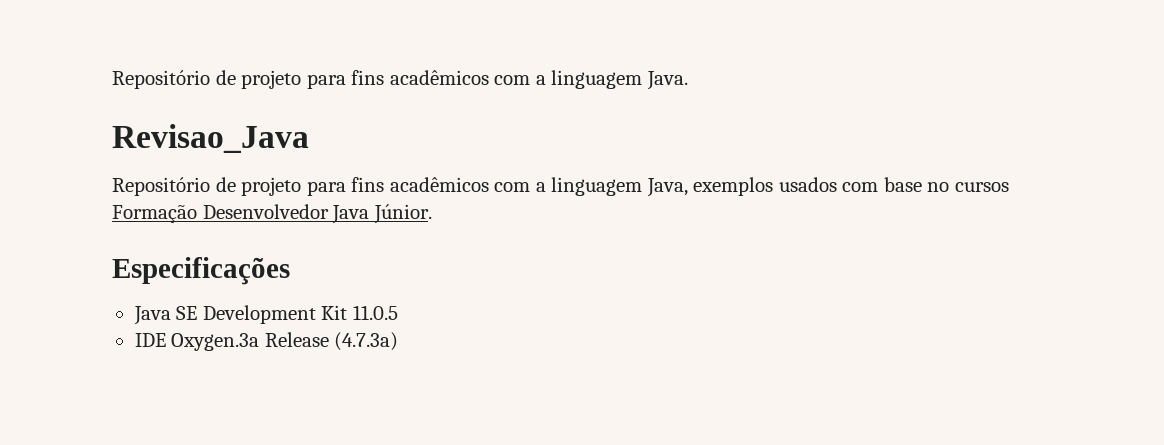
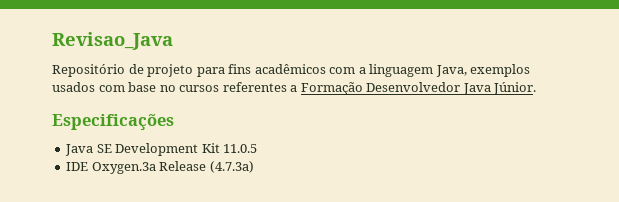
[112,70,688,90] Repositório de projeto para fins acadêmicos com a linguagem Java. // -> (52, 41) none
(1010, 187) none -> [222,82,298,92] referentes a

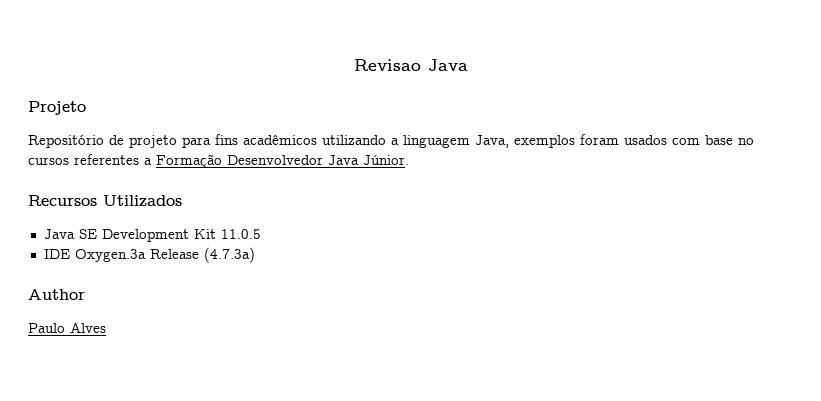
[52,32,173,50] Revisao_Java -> [353,59,468,71] [28,101,86,115] Revisao Java // Projeto
[329,67,356,74] com -> [322,135,386,145] utilizando
(531, 70) none -> [580,134,619,145] foram
[52,114,174,131] Especificações -> [28,195,182,207] Recursos Utilizados
(254, 167) none -> [28,289,85,300] [28,322,106,333] // Author // Paulo Alves

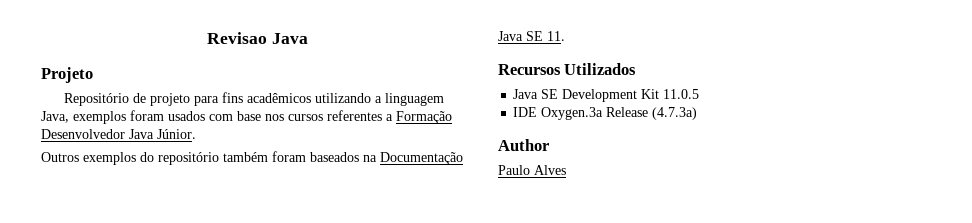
[738,138,754,145] no -> [265,114,284,121] nos
(409, 160) none -> [41,151,463,165] [498,31,565,41] // Outros exemplos do repositório também foram baseados na Documentação Java SE 11.

